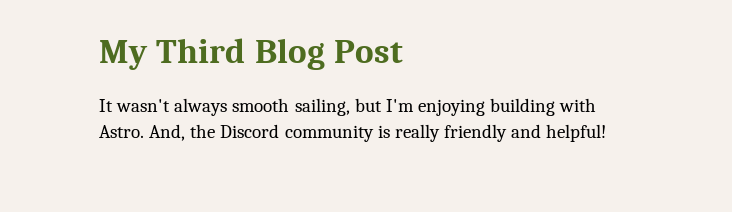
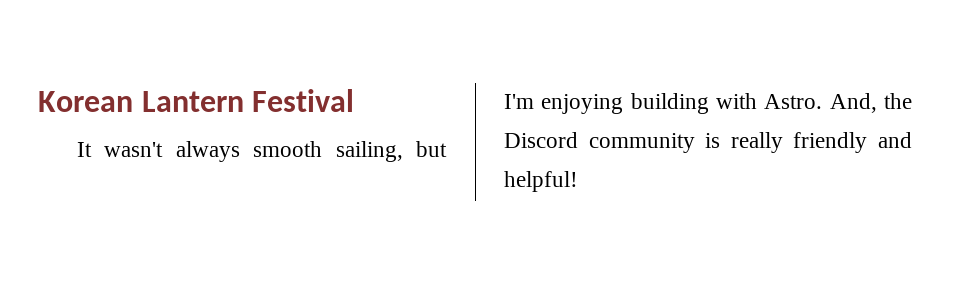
[99,38,403,70] My Third Blog Post -> [38,89,355,112] Korean Lantern Festival

